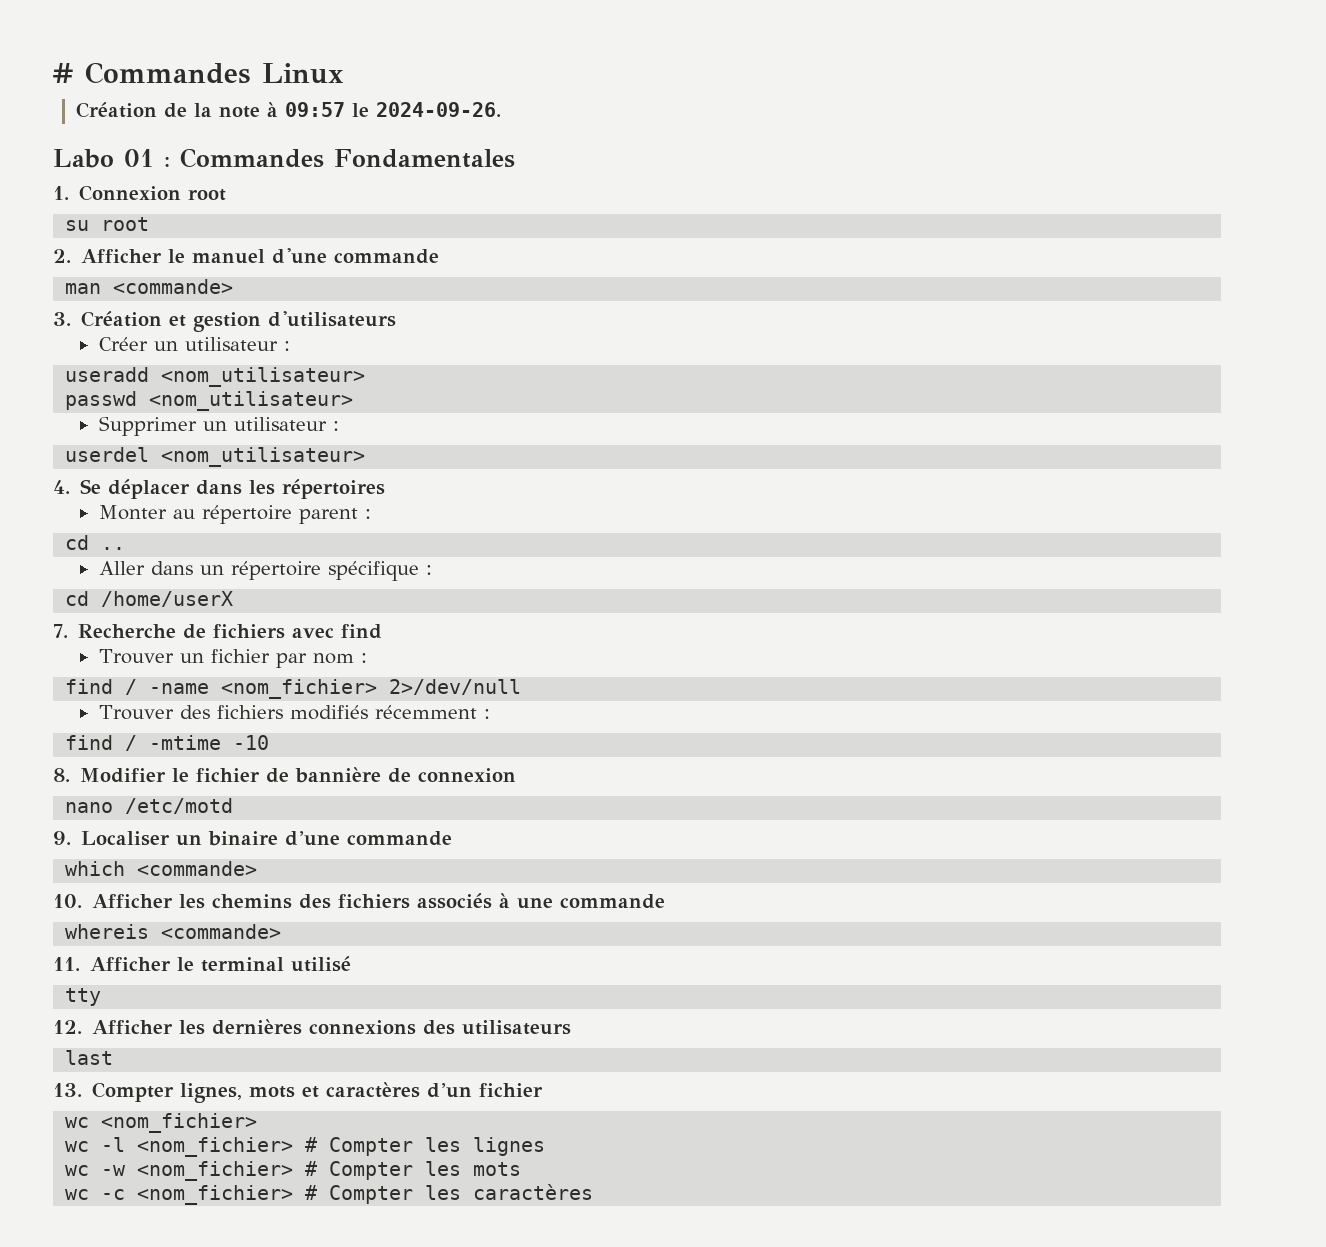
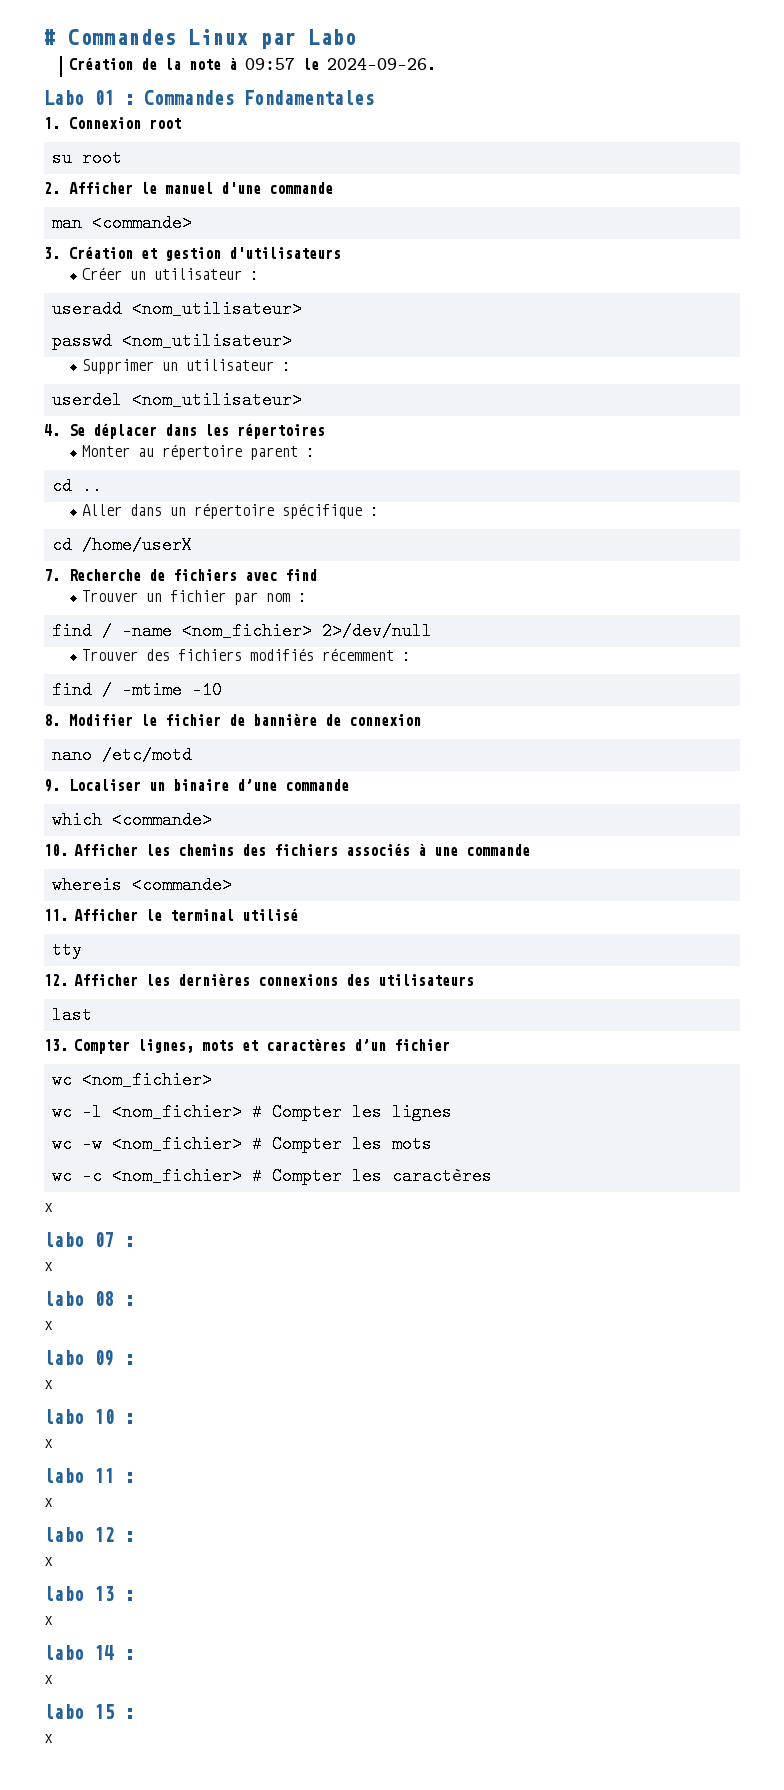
(344, 73) none -> [260,29,356,49] par Labo
(594, 1192) none -> [44,1203,53,1212] [44,1232,134,1247] [44,1262,53,1271] [44,1291,134,1306] [44,1321,53,1330] [44,1350,134,1366] [44,1380,53,1389] [44,1409,134,1424] [44,1439,53,1448] [44,1468,134,1483] [44,1498,53,1507] [44,1527,134,1542] [44,1557,53,1566] [44,1586,134,1601] [44,1616,53,1625] [44,1645,134,1660] [44,1675,53,1684] [44,1704,134,1719] [44,1734,53,1743] // x // labo 07 : // x // labo 08 : // x // labo 09 : // x // labo 10 : // x // labo 11 : // x // labo 12 : // x // labo 13 : // x // labo 14 : // x // labo 15 : // x

